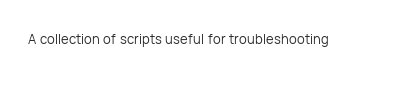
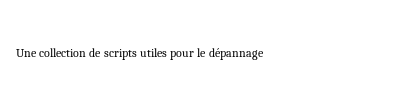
[28,34,330,47] A collection of scripts useful for troubleshooting -> [16,48,264,60] Une collection de scripts utiles pour le dépannage

